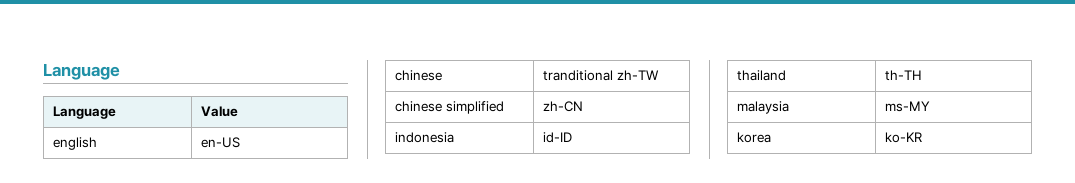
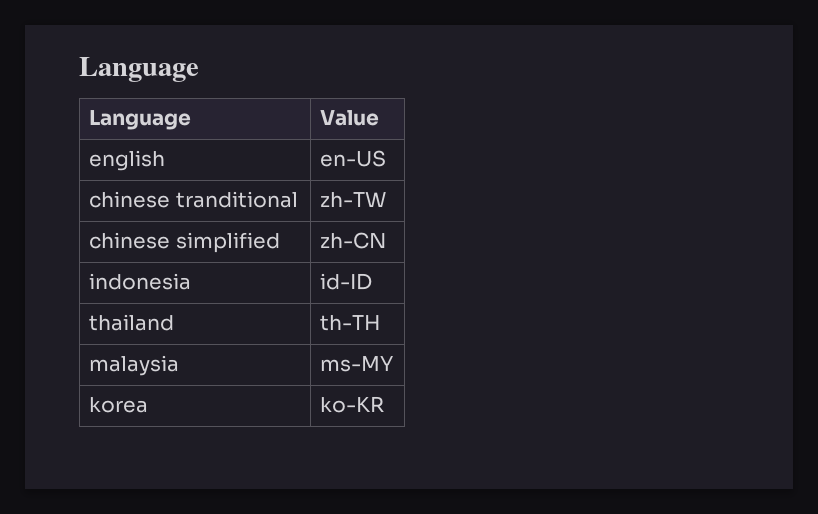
[543,70,614,81] | tranditional -> [175,191,298,208] tranditional |

